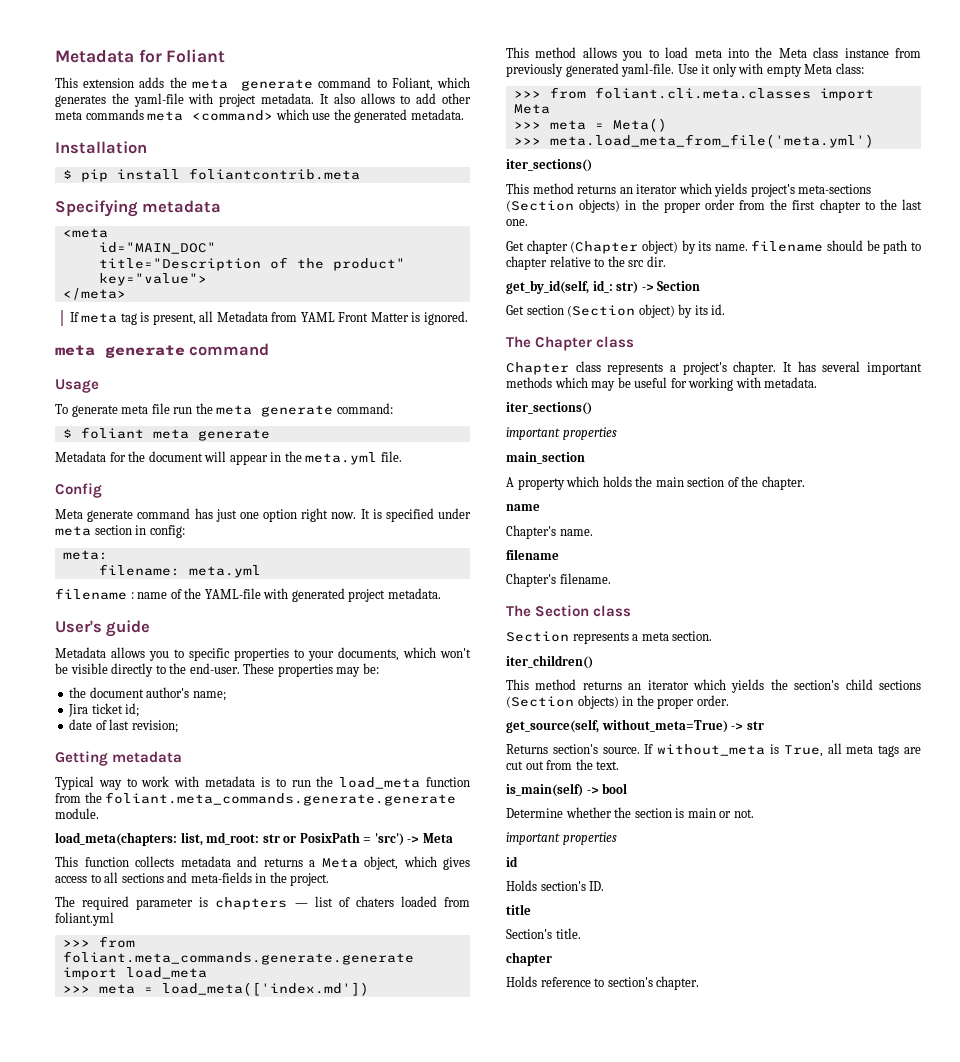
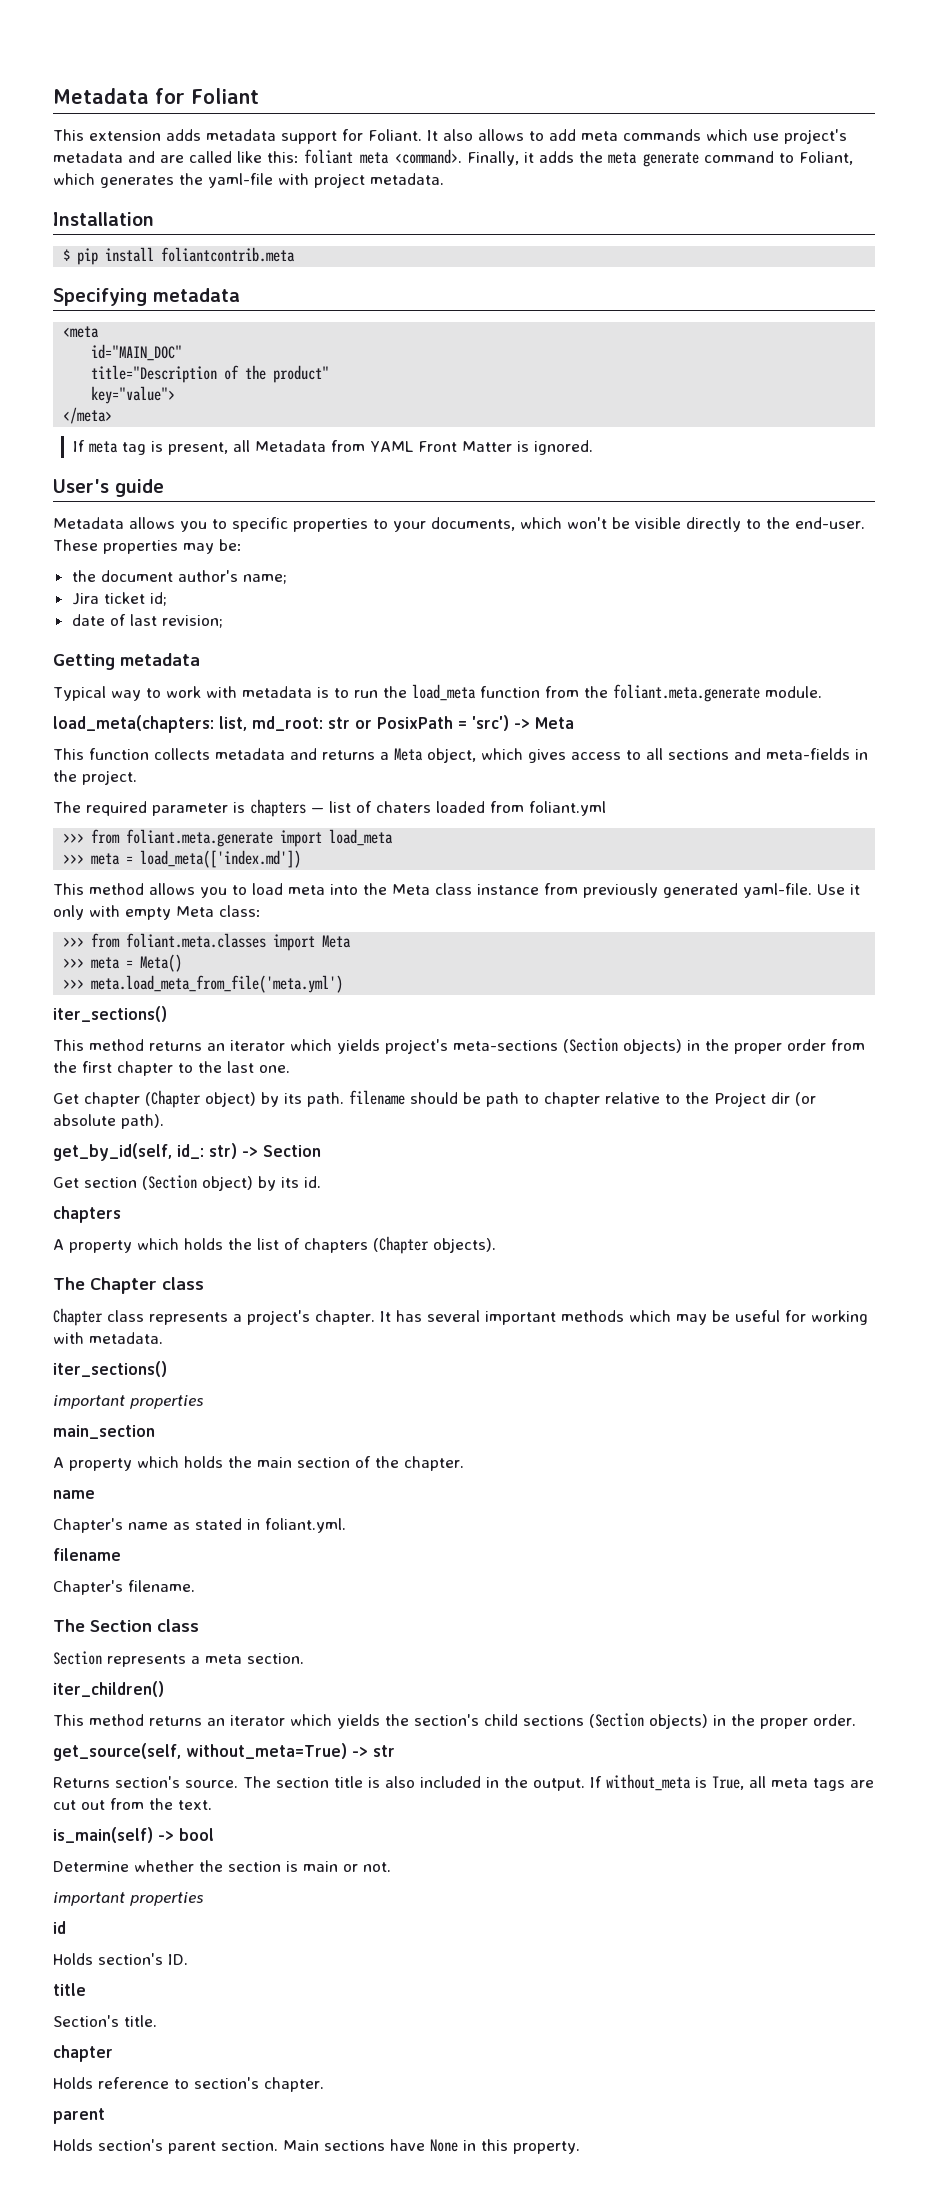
(165, 82) none -> [206,129,847,144] [53,149,574,166] metadata support for Foliant. It also allows to add meta commands which use project's metadata and are called like this: foliant meta <command>. Finally, it adds
[319,93,471,104] [55,109,464,123] It also allows to add other meta commands meta <command> which use the generated metadata. -> (444, 179) none
[55,343,270,358] [55,379,99,393] [55,403,393,417] [62,427,270,441] [55,451,402,465] [55,483,102,498] [55,508,472,522] [55,525,185,538] [62,550,108,560] [98,564,261,578] [55,588,441,602] // meta generate command // Usage // To generate meta file run the meta generate command: // $ foliant meta generate // Metadata for the document will appear in the meta.yml file. // Config // Meta generate command has just one option right now. It is specified under meta section in config: // meta: // filename: meta.yml // filename : name of the YAML-file with generated project metadata. -> (594, 447) none
[105,792,457,806] foliant.meta_commands.generate.generate -> [612,684,760,702] foliant.meta.generate
[62,951,414,965] foliant.meta_commands.generate.generate -> [126,829,274,847] foliant.meta.generate
[594,87,811,99] foliant.cli.meta.classes -> [126,933,267,948] foliant.meta.classes
[714,244,748,251] name. -> [307,1092,344,1107] path.
[628,256,666,267] src dir. -> [714,1092,816,1107] [53,1114,164,1129] Project dir (or absolute path).
(726, 309) none -> [53,1206,121,1223] [53,1236,496,1254] // chapters // A property which holds the list of chapters (Chapter objects).
[559,529,593,536] name. -> [128,1518,346,1533] name as stated in foliant.yml.
(640, 750) none -> [243,1776,585,1791] The section title is also included in the output.
(700, 983) none -> [53,2108,105,2124] [53,2139,580,2154] // parent // Holds section's parent section. Main sections have None in this property.

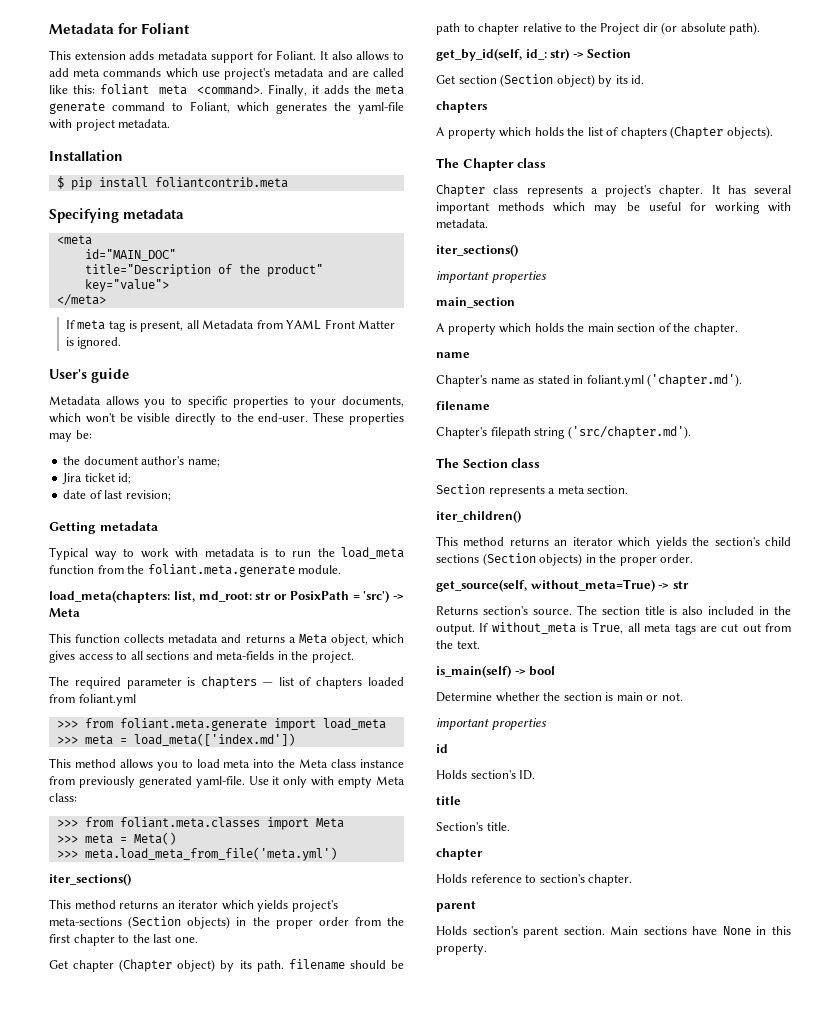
[376,801,431,813] chaters -> [316,677,363,689] chapters
[265,1518,346,1533] foliant.yml. -> [586,374,743,387] foliant.yml ('chapter.md').
[128,1580,195,1592] filename. -> [490,426,691,439] filepath string ('src/chapter.md').

